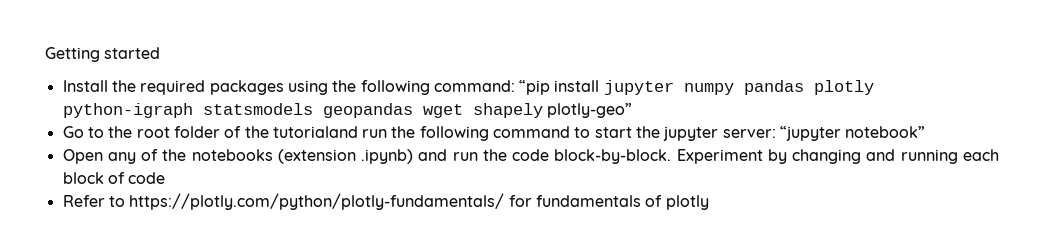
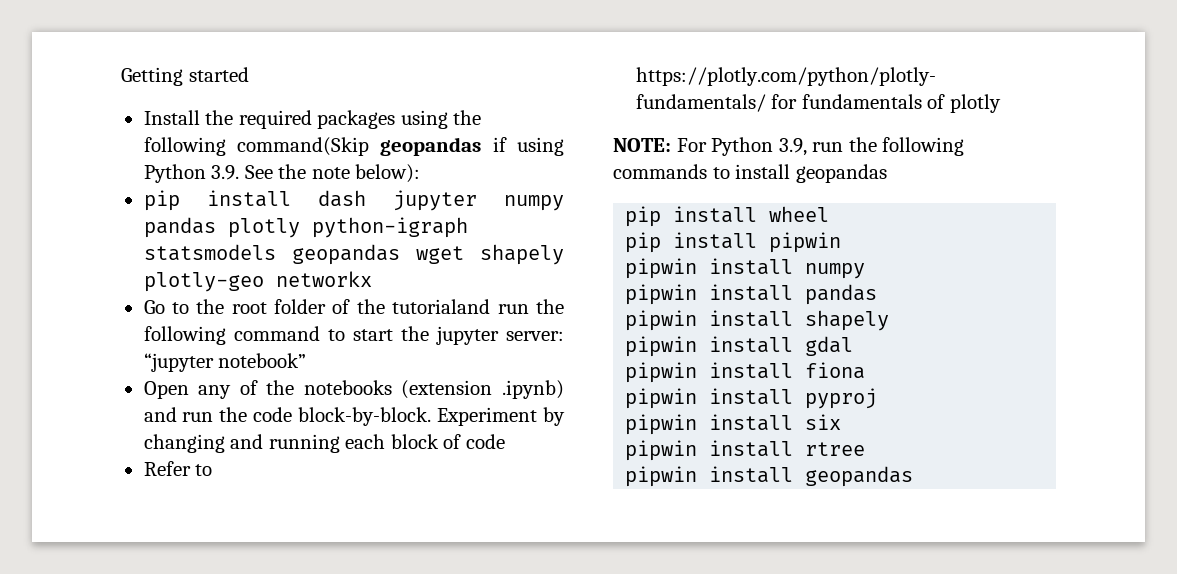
[433,80,600,95] command: “pip install -> [236,137,564,156] [143,164,421,183] [143,190,366,211] command(Skip geopandas if using Python 3.9. See the note below): // pip install dash
[546,103,632,118] plotly-geo” -> [143,271,372,292] plotly-geo networkx
(709, 202) none -> [613,137,965,156] [613,164,887,183] [625,206,830,227] [625,232,842,253] [625,258,866,279] [625,284,878,305] [625,310,890,331] [625,336,854,357] [625,362,866,383] [625,388,878,409] [625,414,842,435] [625,440,866,461] [625,466,914,487] // NOTE: For Python 3.9, run the following commands to install geopandas // pip install wheel // pip install pipwin // pipwin install numpy // pipwin install pandas // pipwin install shapely // pipwin install gdal // pipwin install fiona // pipwin install pyproj // pipwin install six // pipwin install rtree // pipwin install geopandas

